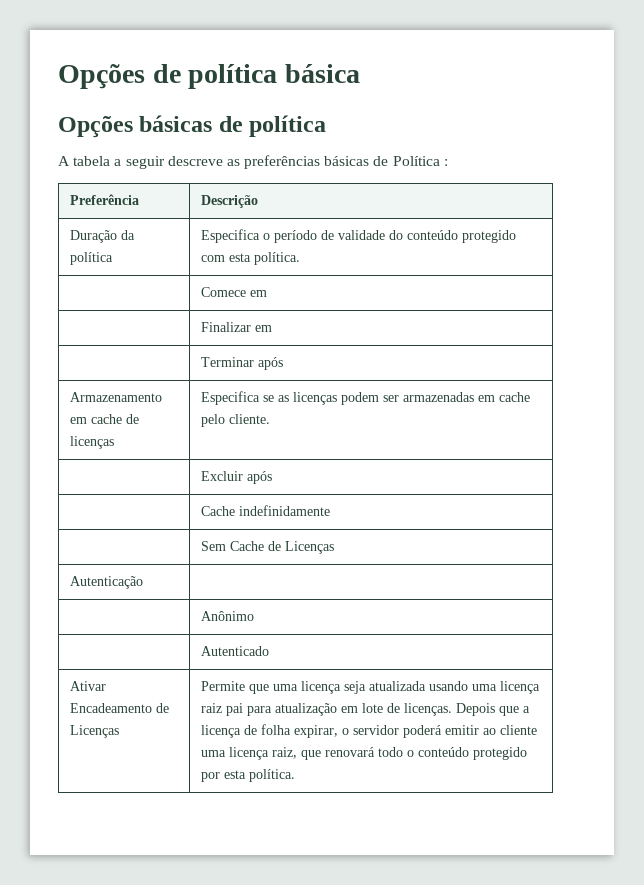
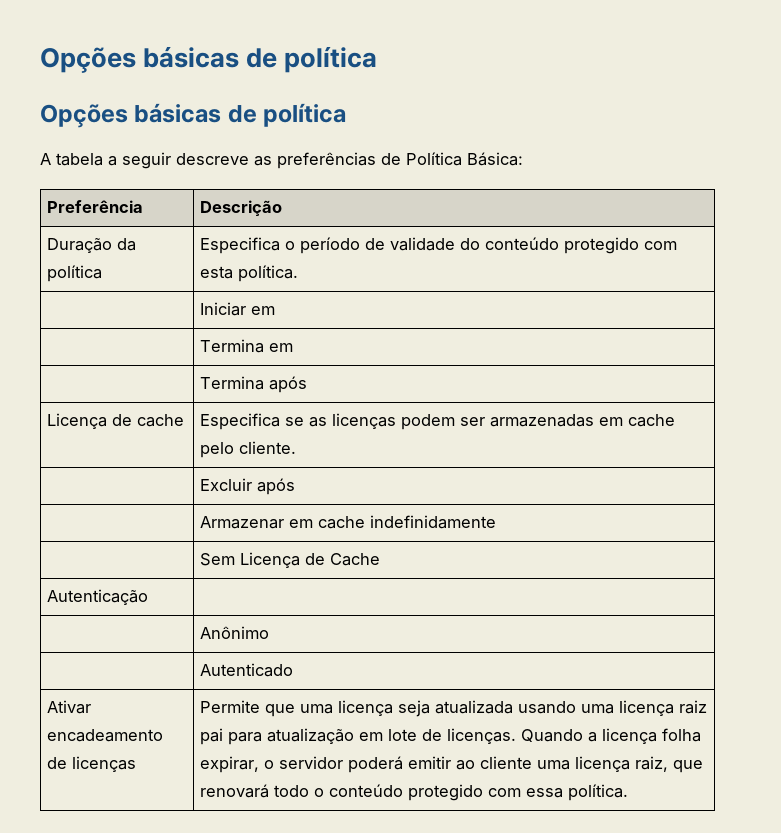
[58,64,360,89] Opções de política básica -> [40,46,378,73] Opções básicas de política
[324,156,370,166] básicas -> (376, 160) none
[443,159,448,166] : -> [467,152,523,166] Básica:
[200,287,267,297] [200,322,272,332] [200,357,283,370] [69,392,162,402] [69,414,139,424] [69,436,114,449] Comece em // | Finalizar em // | Terminar após // Armazenamento em cache de licenças -> [199,302,275,316] [199,339,293,353] [199,376,307,393] [46,413,184,429] Iniciar em // | Termina em // | Termina após // Licença de cache
[200,506,235,516] Cache -> [199,516,365,529] Armazenar em cache
[229,541,334,554] Cache de Licenças -> [239,552,380,568] Licença de Cache
[69,703,169,713] [69,725,119,738] Encadeamento de Licenças -> [46,729,163,742] [46,756,136,772] encadeamento de licenças
[455,703,519,716] Depois que -> [520,729,583,742] Quando
[243,725,257,735] de -> (657, 736) none
[200,770,246,782] por esta -> [487,788,563,798] com essa

